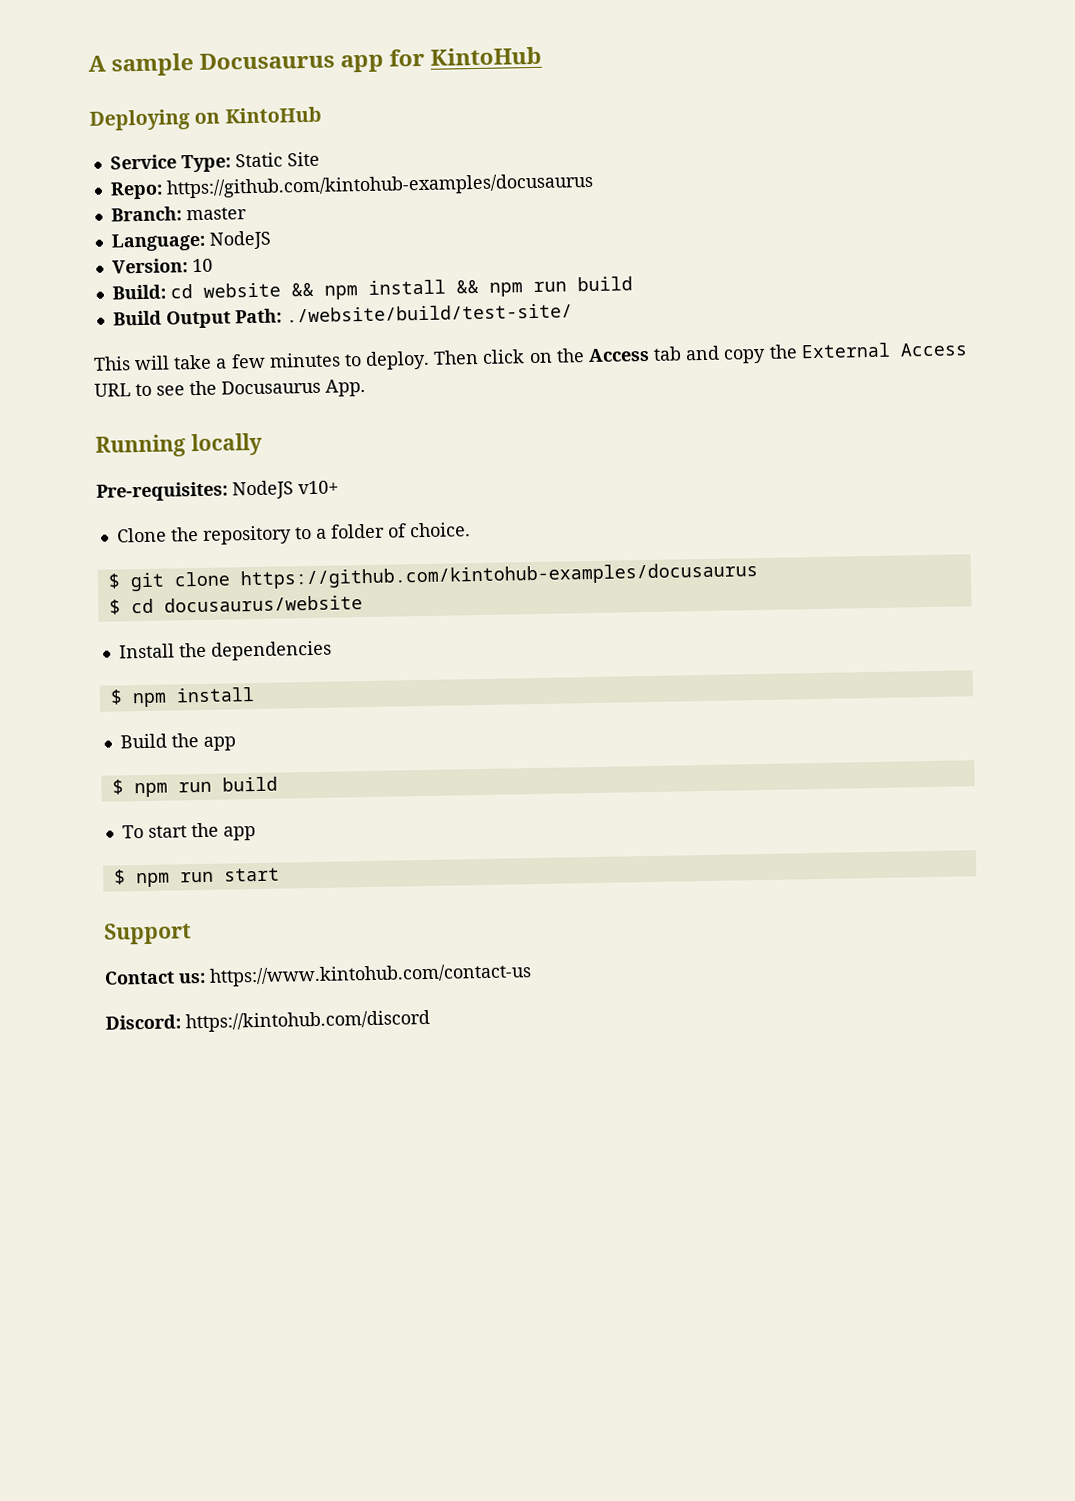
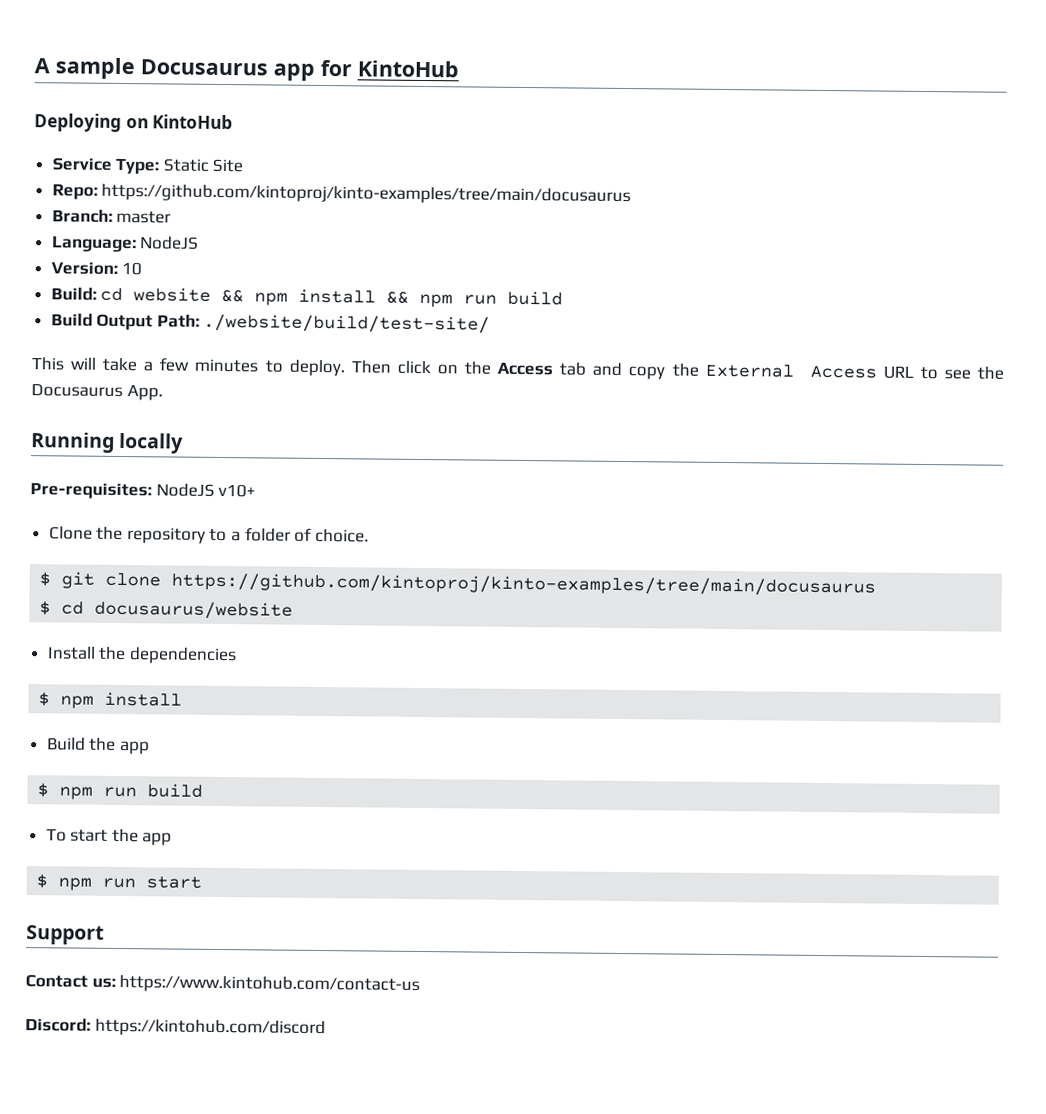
[165,172,594,199] https://github.com/kintohub-examples/docusaurus -> [101,183,632,206] https://github.com/kintoproj/kinto-examples/tree/main/docusaurus
[239,562,759,590] https://github.com/kintohub-examples/docusaurus -> [171,572,877,597] https://github.com/kintoproj/kinto-examples/tree/main/docusaurus

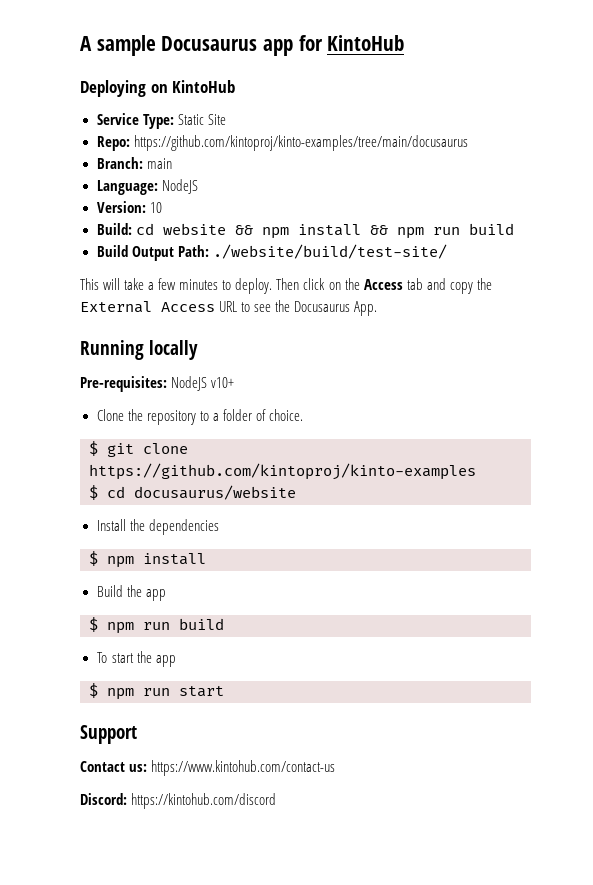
[116,210,172,224] master -> [146,158,172,169] main
[171,572,877,597] https://github.com/kintoproj/kinto-examples/tree/main/docusaurus -> [89,463,476,480] https://github.com/kintoproj/kinto-examples

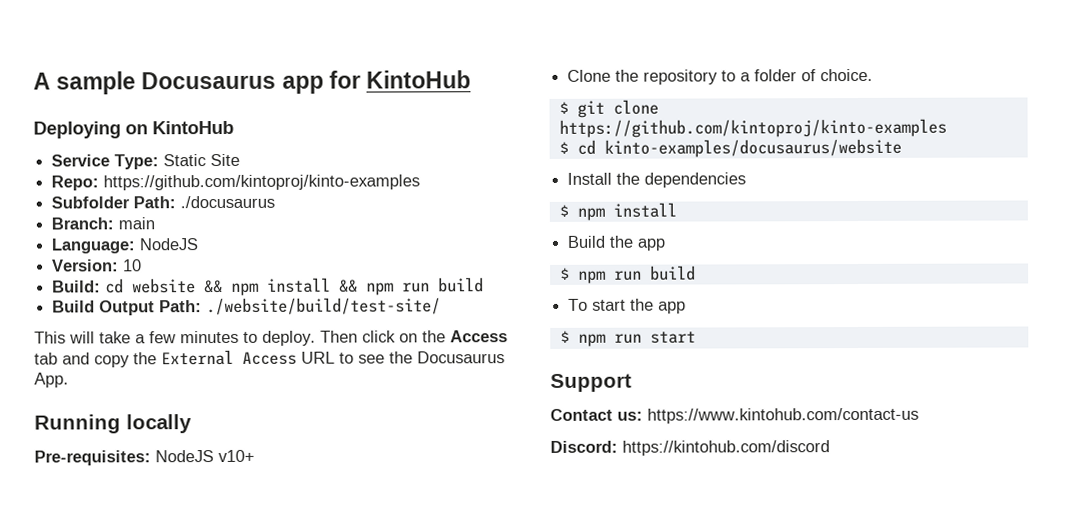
[133,135,468,151] https://github.com/kintoproj/kinto-examples/tree/main/docusaurus -> [103,174,421,191] [51,195,276,209] https://github.com/kintoproj/kinto-examples // Subfolder Path: ./docusaurus
[134,485,296,500] docusaurus/website -> [603,138,902,158] kinto-examples/docusaurus/website

